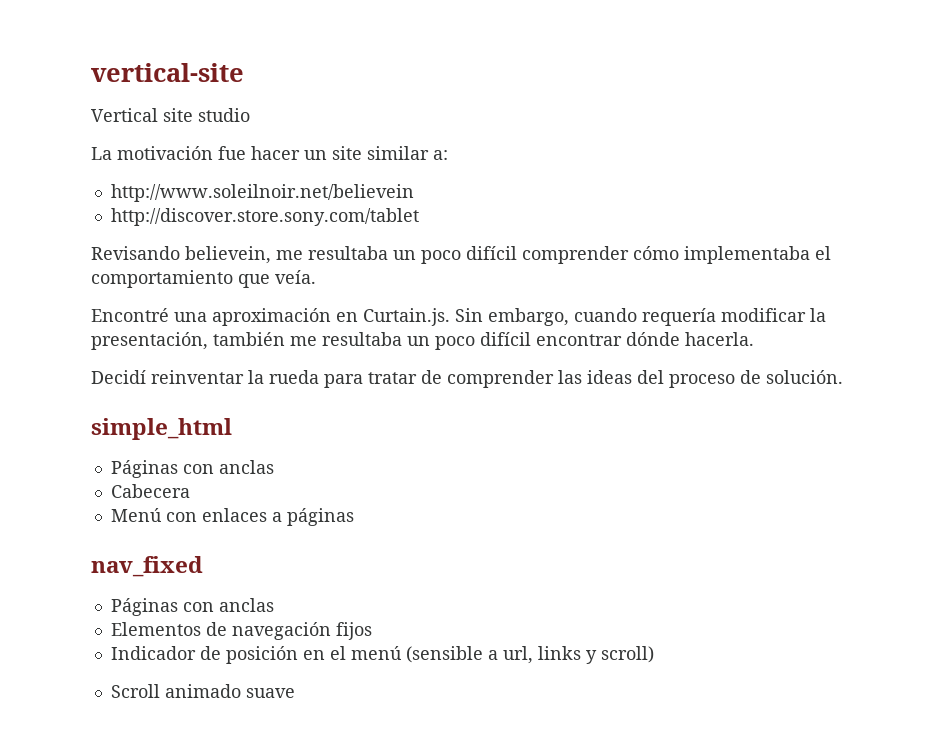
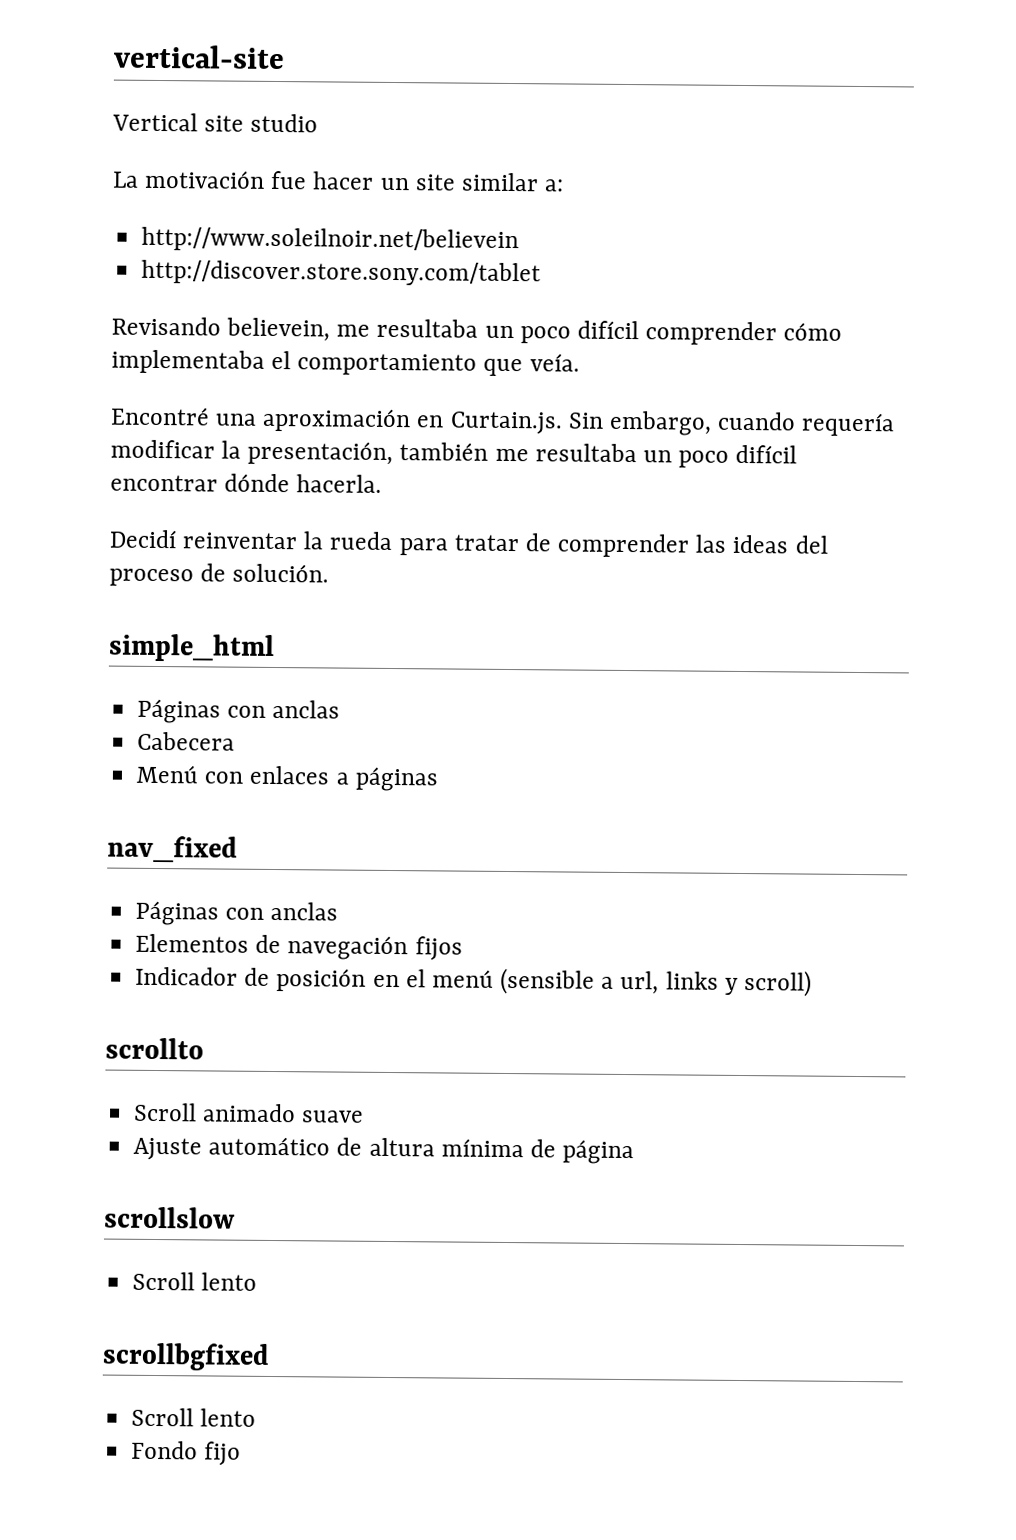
(654, 654) none -> [105,1037,204,1060] // scrollto
(295, 693) none -> [133,1136,635,1165] [104,1206,235,1229] [132,1271,258,1291] [102,1342,270,1371] [131,1407,257,1427] [131,1440,242,1466] // Ajuste automático de altura mínima de página // scrollslow // Scroll lento // scrollbgfixed // Scroll lento // Fondo fijo

